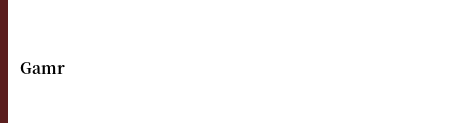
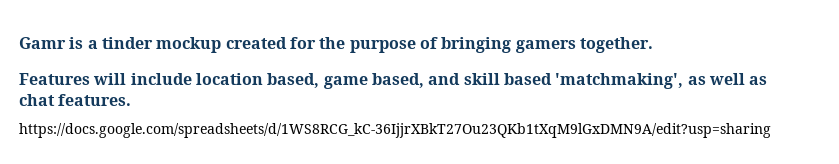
(65, 68) none -> [69,37,653,53] [19,73,768,89] [19,94,132,106] [19,123,771,138] is a tinder mockup created for the purpose of bringing gamers together. // Features will include location based, game based, and skill based 'matchmaking', as well as chat features. // https://docs.google.com/spreadsheets/d/1WS8RCG_kC-36IjjrXBkT27Ou23QKb1tXqM9lGxDMN9A/edit?usp=sharing

